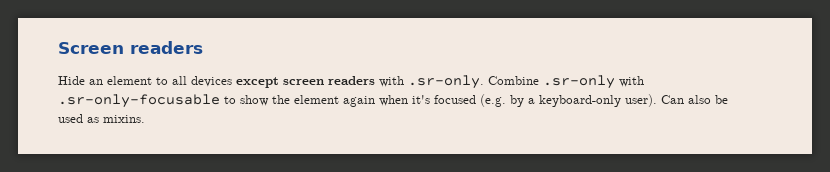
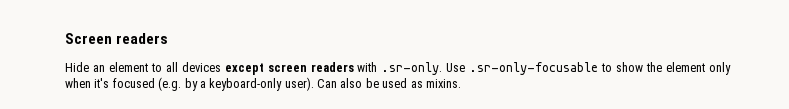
[488,75,644,89] Combine .sr-only with -> [446,63,466,72] Use
[343,96,375,107] again -> [709,62,732,75] only

